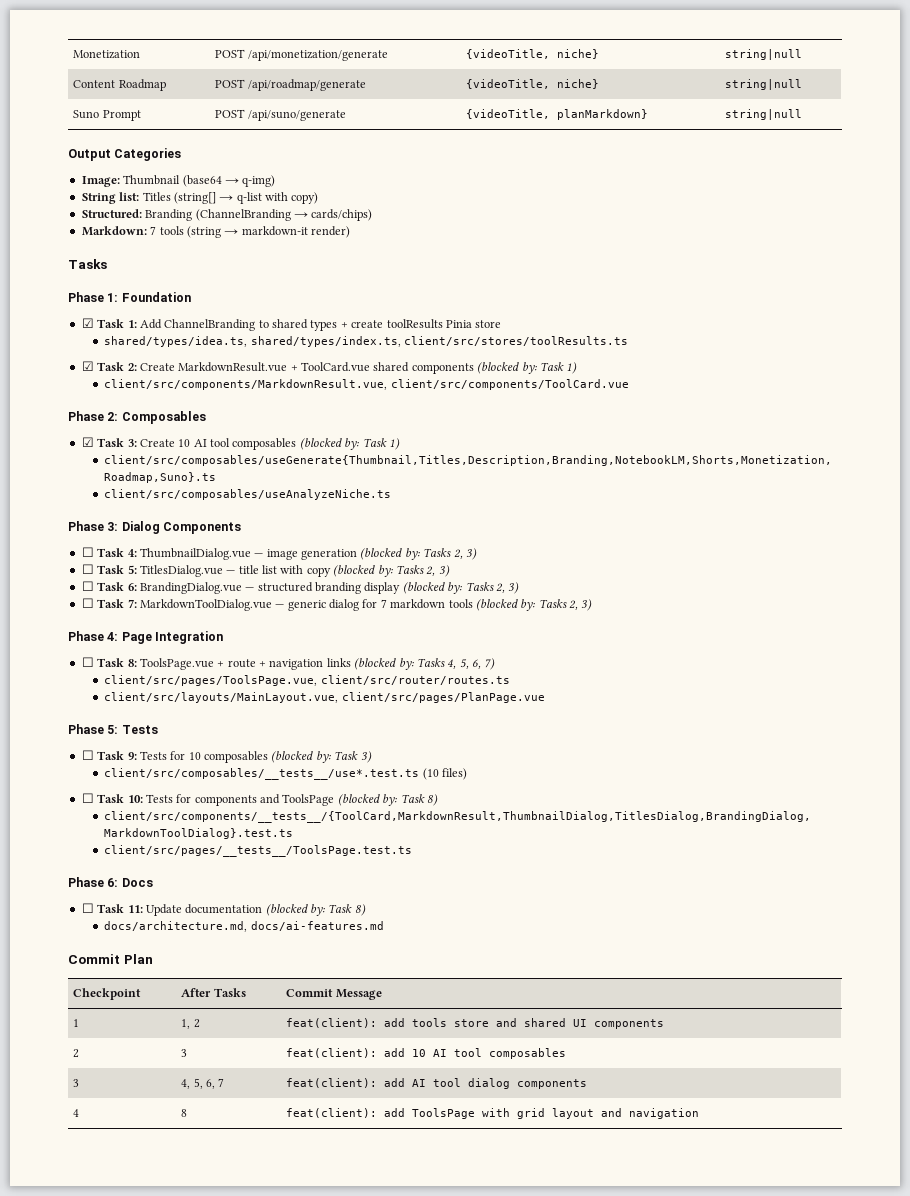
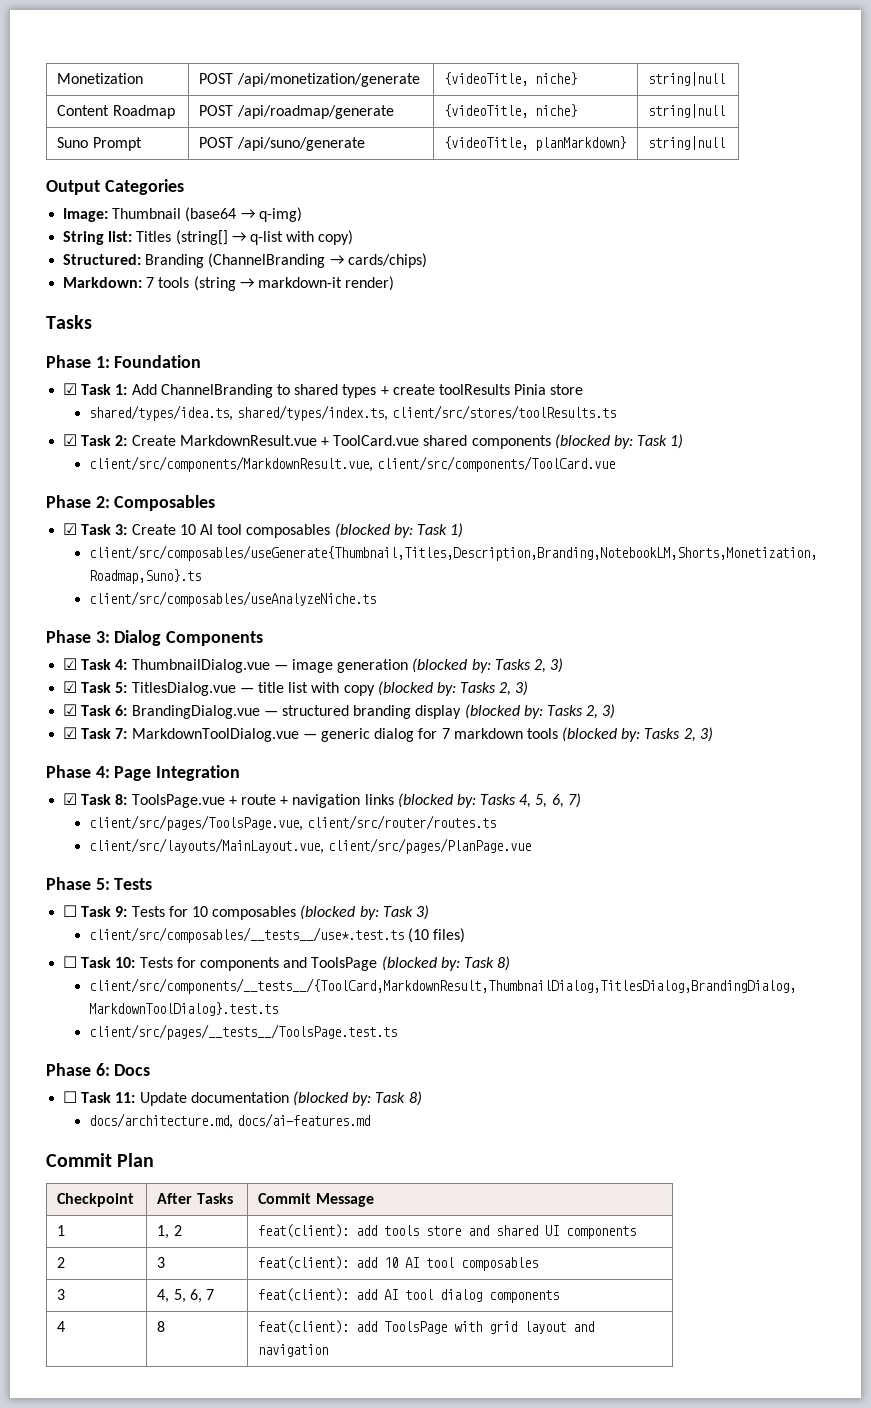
[81,547,94,557] ☐ -> [63,658,78,670] ☑
[81,564,94,574] ☐ -> [63,681,78,693] ☑
[81,581,94,591] ☐ -> [63,704,78,716] ☑
[81,598,94,608] ☐ -> [63,727,78,739] ☑
[81,657,94,667] ☐ -> [63,793,78,805] ☑

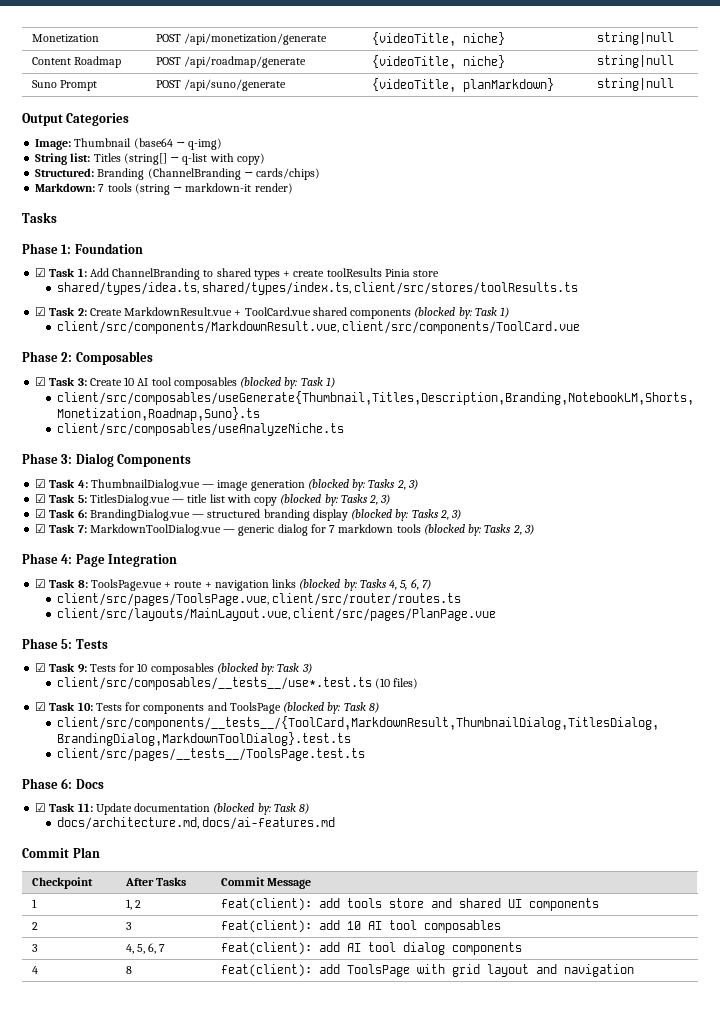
[63,905,78,917] ☐ -> [35,663,47,672] ☑
[63,956,78,968] ☐ -> [35,702,47,711] ☑
[63,1091,78,1103] ☐ -> [35,803,47,812] ☑

